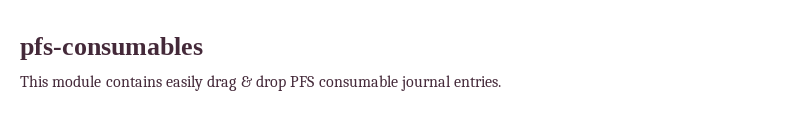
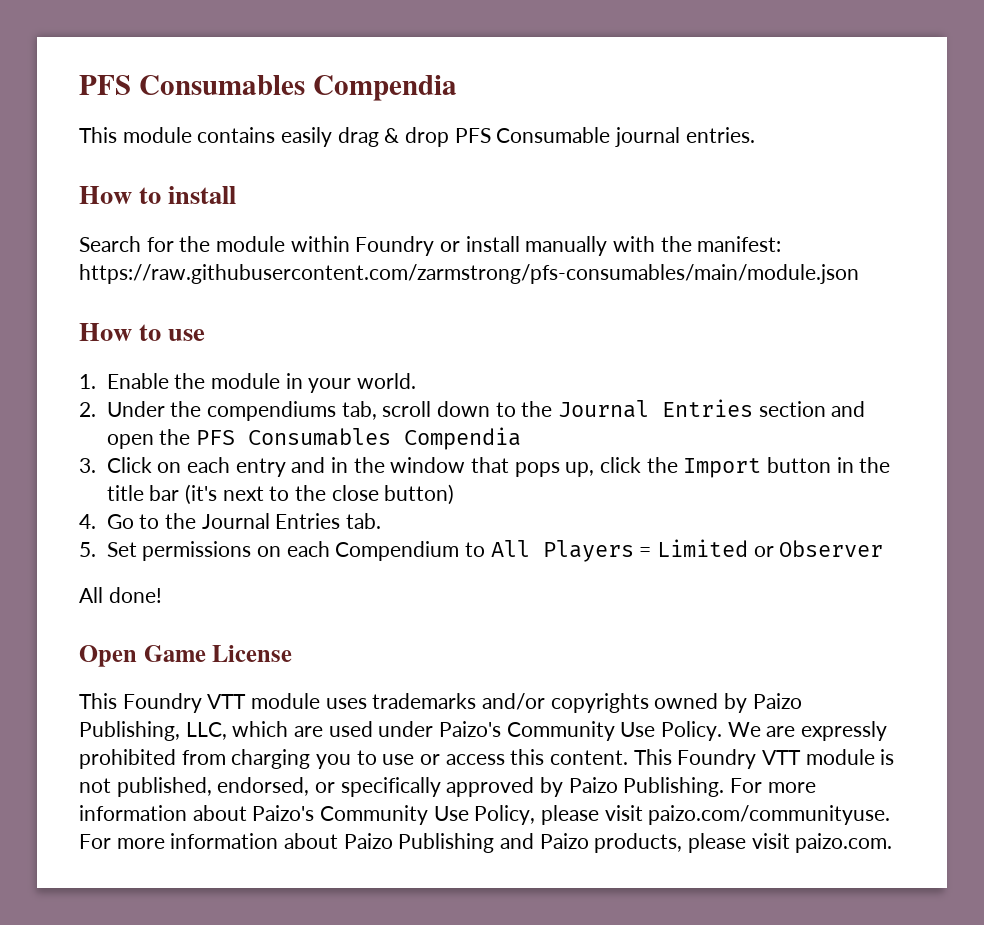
[20,37,203,60] pfs-consumables -> [79,75,457,101] PFS Consumables Compendia
[318,75,398,87] consumable -> [496,127,611,143] Consumable
(502, 81) none -> [79,186,237,204] [79,236,782,256] [79,264,859,284] [79,323,206,341] [79,373,416,393] [79,399,866,421] [106,427,521,450] [79,457,891,478] [106,484,455,505] [79,513,381,529] [79,539,884,562] [79,587,162,603] [79,645,293,667] [79,693,802,713] [79,721,888,741] [79,749,895,769] [79,777,816,797] [79,805,891,825] [79,833,893,853] // How to install // Search for the module within Foundry or install manually with the manifest: https://raw.githubusercontent.com/zarmstrong/pfs-consumables/main/module.json // How to use // 1. Enable the module in your world. // 2. Under the compendiums tab, scroll down to the Journal Entries section and open the PFS Consumables Compendia // 3. Click on each entry and in the window that pops up, click the Import button in the title bar (it's next to the close button) // 4. Go to the Journal Entries tab. // 5. Set permissions on each Compendium to All Players = Limited or Observer // All done! // Open Game License // This Foundry VTT module uses trademarks and/or copyrights owned by Paizo Publishing, LLC, which are used under Paizo's Community Use Policy. We are expressly prohibited from charging you to use or access this content. This Foundry VTT module is not published, endorsed, or specifically approved by Paizo Publishing. For more information about Paizo's Community Use Policy, please visit paizo.com/communityuse. For more information about Paizo Publishing and Paizo products, please visit paizo.com.

